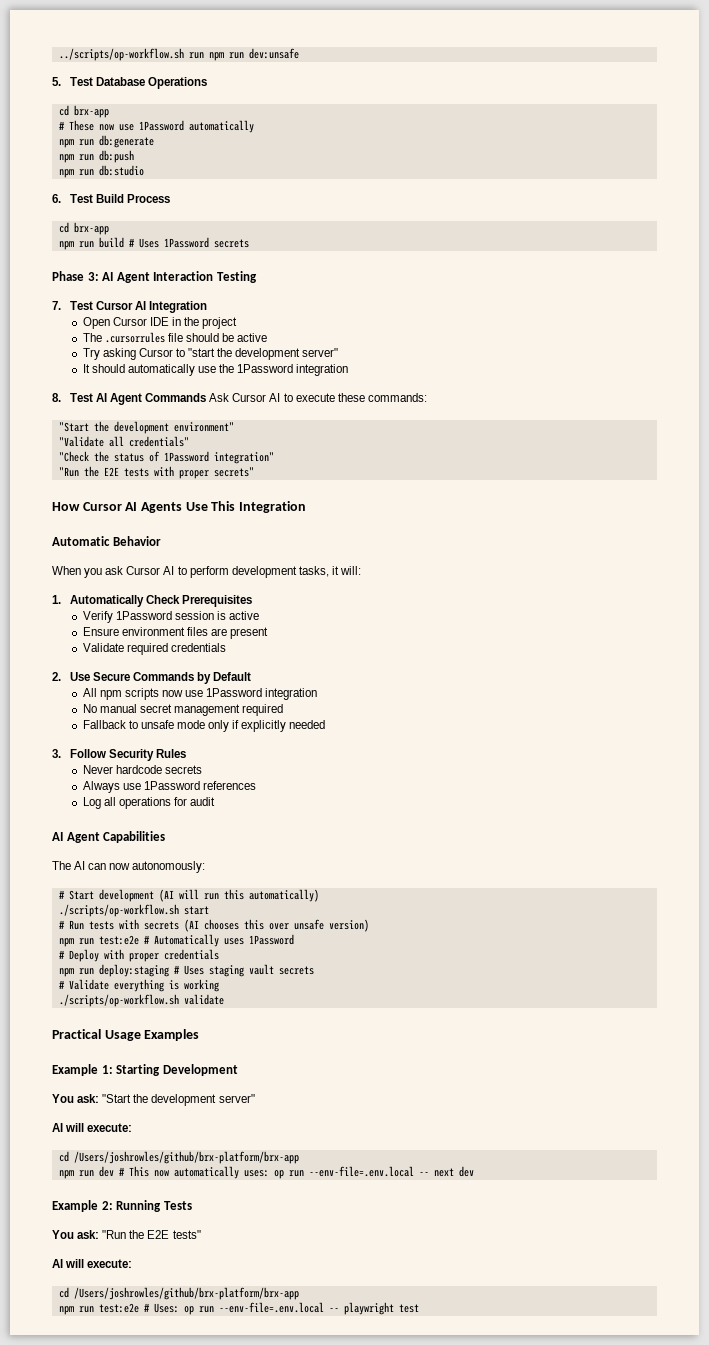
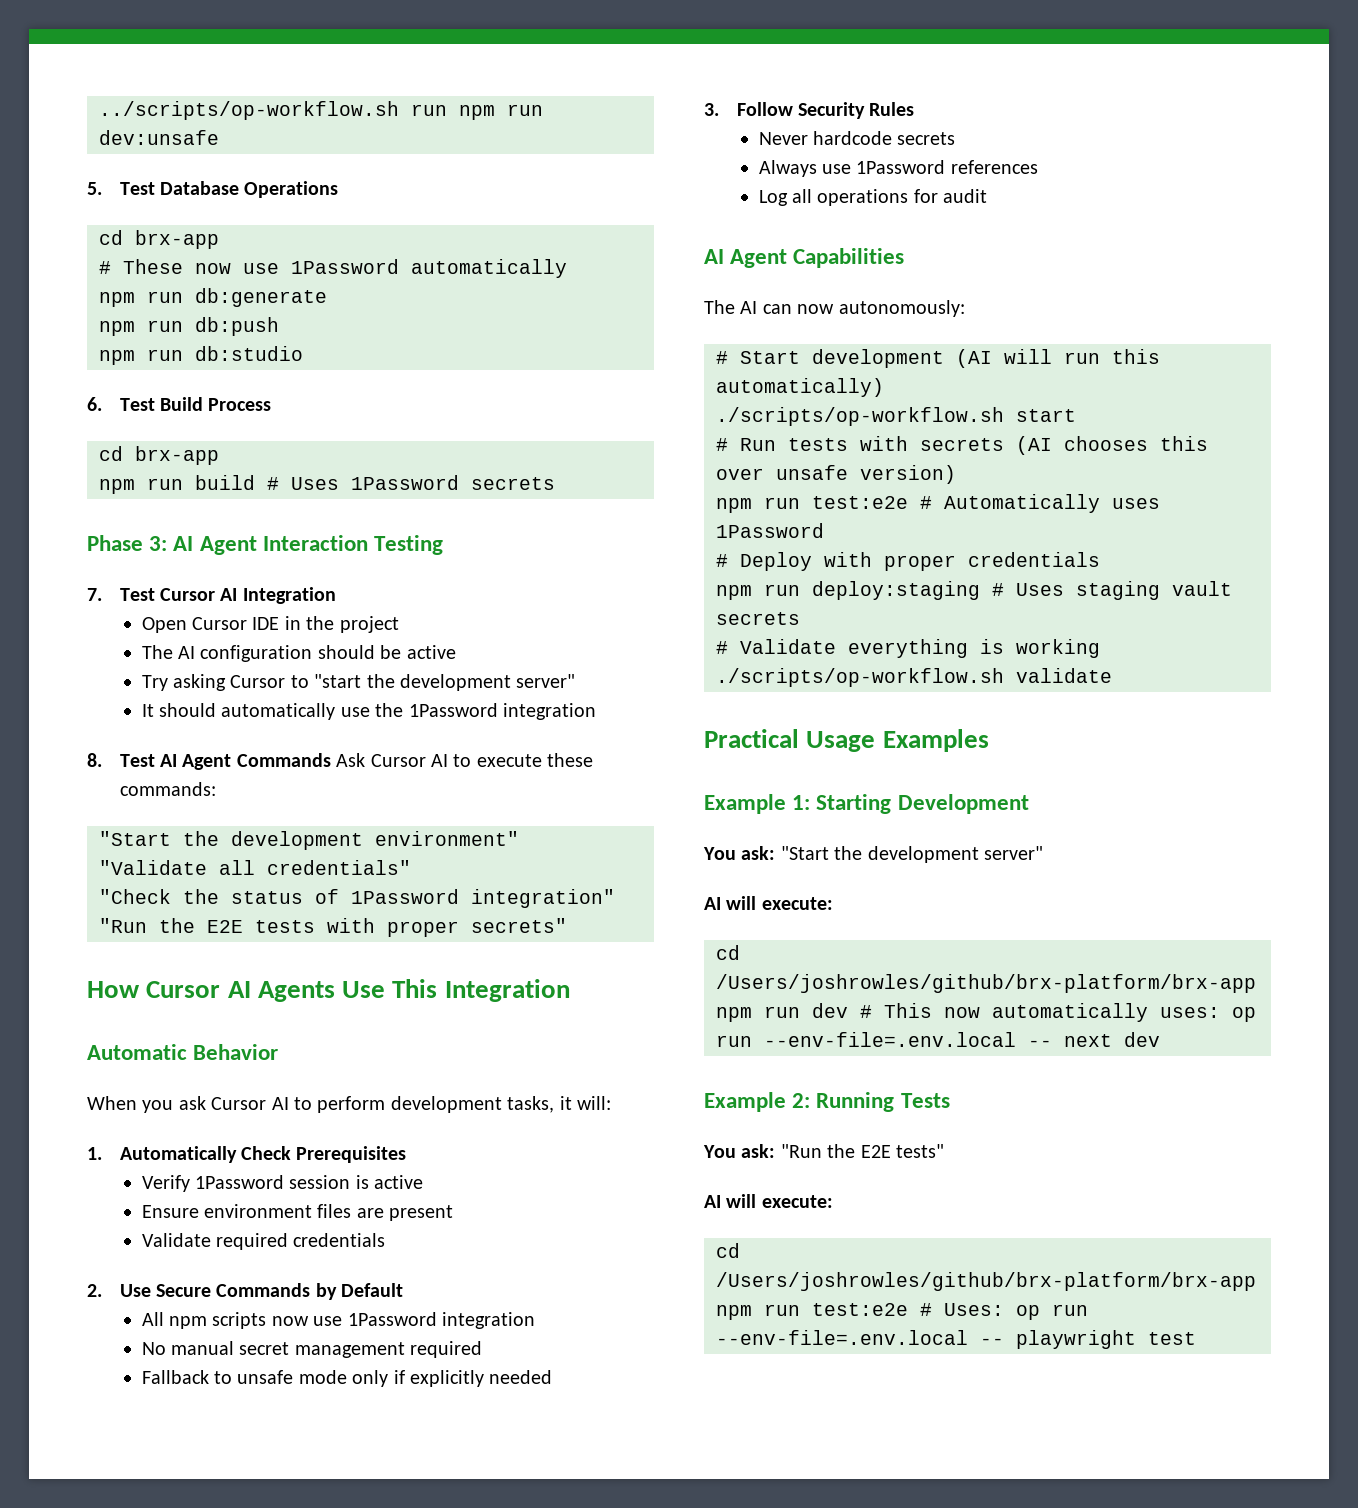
[104,332,183,343] .cursorrules file -> [177,645,313,662] AI configuration

